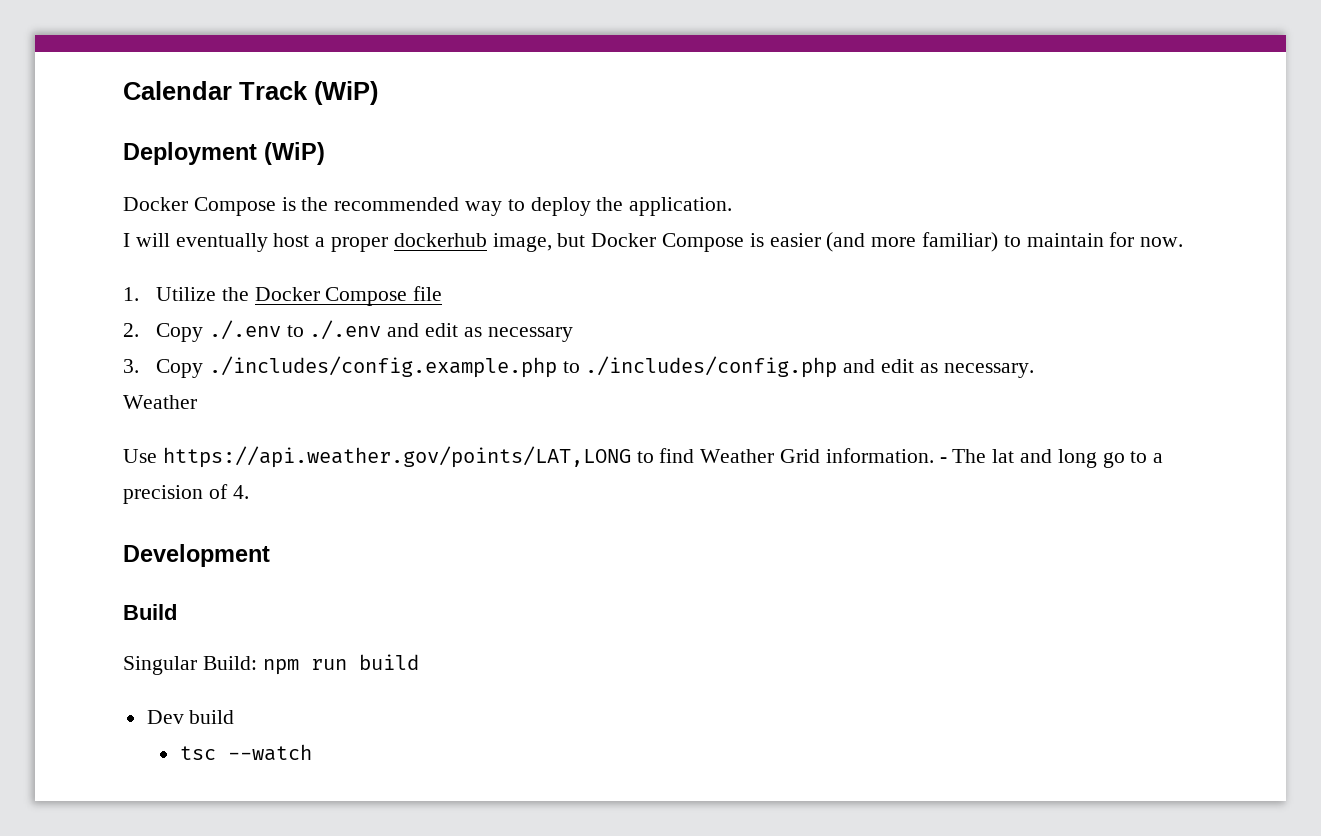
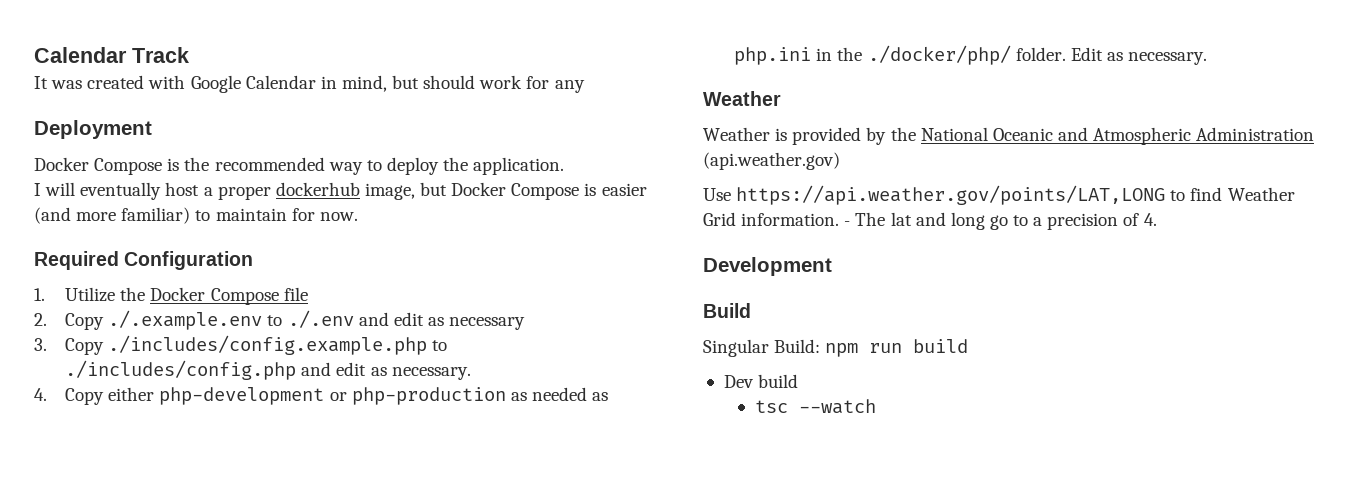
[314,81,378,105] (WiP) -> [34,75,585,93] // It was created with Google Calendar in mind, but should work for any
[264,142,325,165] (WiP) -> (152, 129) none
(1184, 242) none -> [34,251,254,270] // Required Configuration
[208,320,281,340] ./.env -> [108,310,263,330] ./.example.env
[123,395,197,409] Weather -> [34,387,609,405] [734,45,1208,65] [703,91,781,106] [703,127,1315,145] [703,152,840,170] 4. Copy either php-development or php-production as needed as php.ini in the ./docker/php/ folder. Edit as necessary. // Weather // Weather is provided by the National Oceanic and Atmospheric Administration (api.weather.gov)

